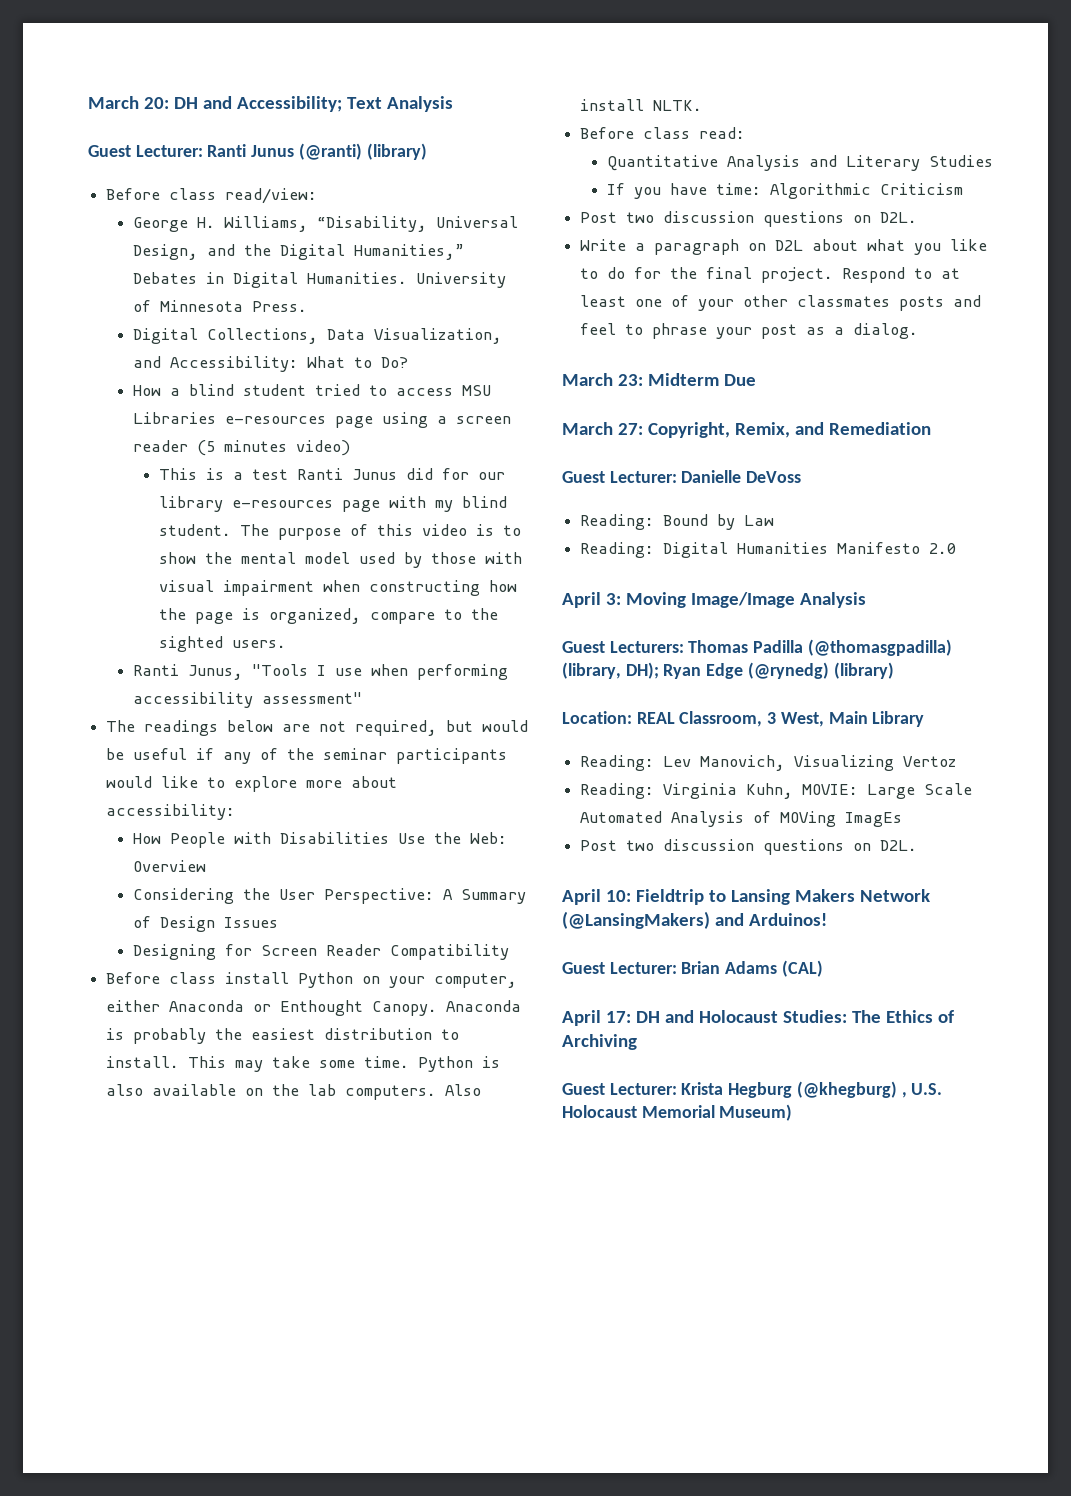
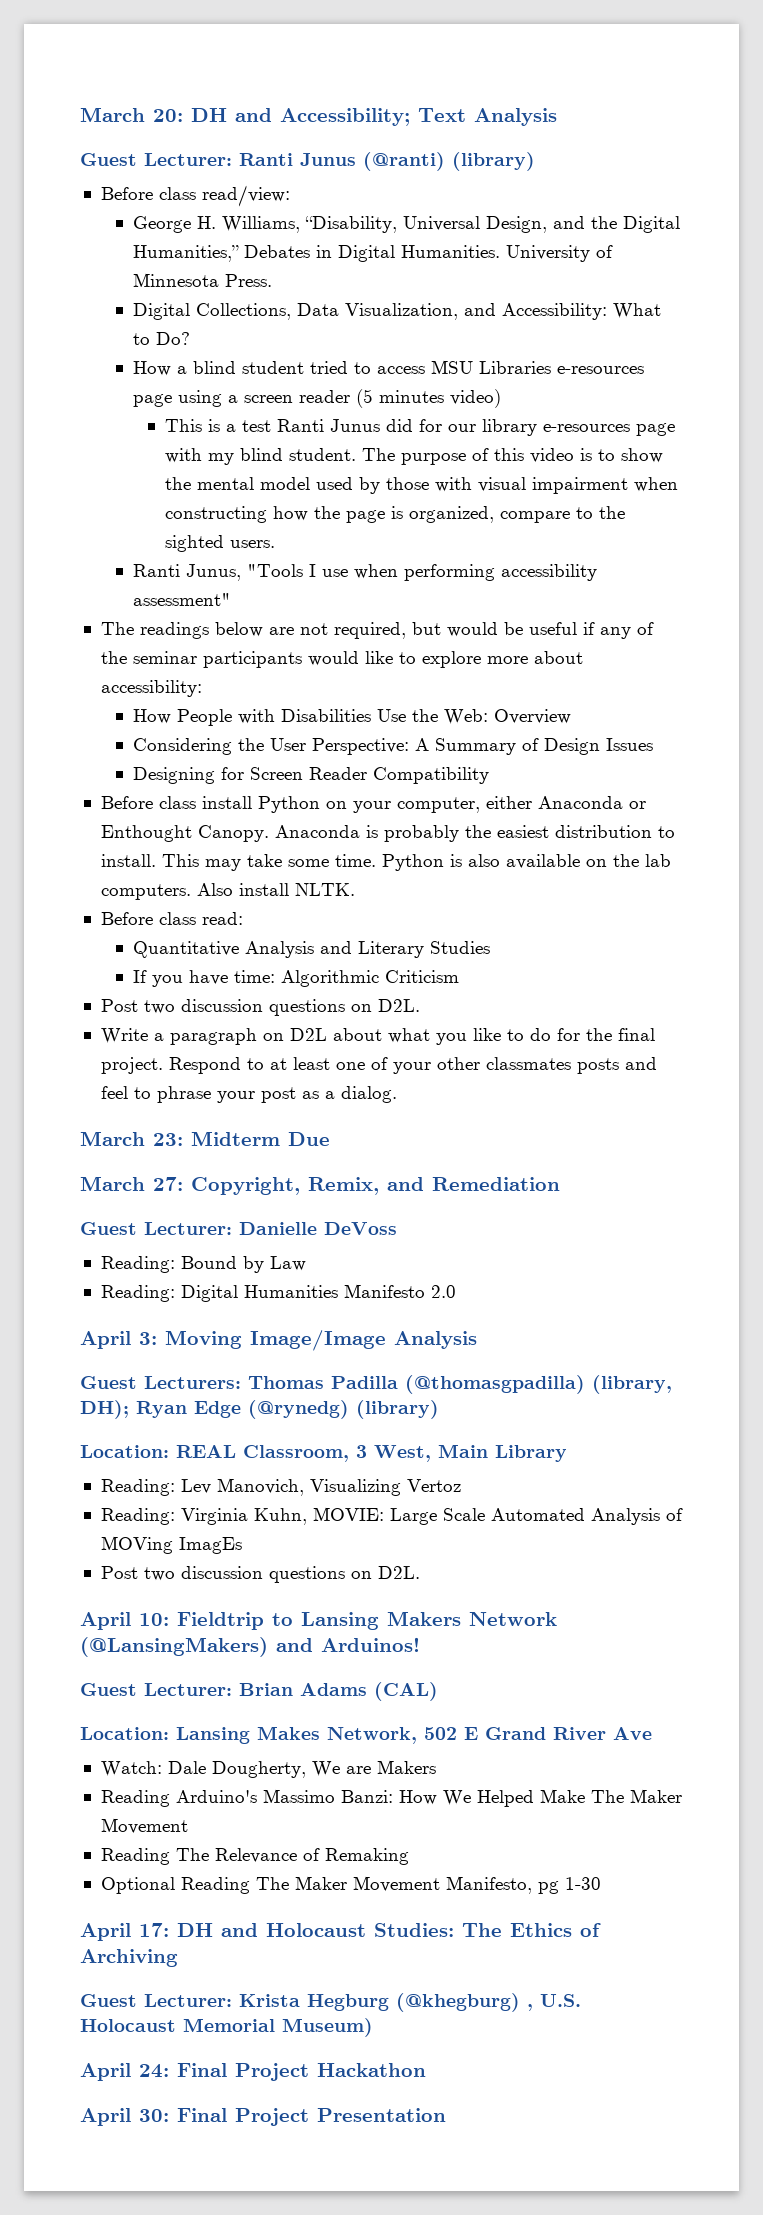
(823, 968) none -> [80,1726,652,1744] [100,1760,436,1778] [100,1789,682,1807] [100,1818,188,1834] [100,1848,409,1865] [100,1876,601,1894] // Location: Lansing Makes Network, 502 E Grand River Ave // Watch: Dale Dougherty, We are Makers // Reading Arduino's Massimo Banzi: How We Helped Make The Maker Movement // Reading The Relevance of Remaking // Optional Reading The Maker Movement Manifesto, pg 1-30
(793, 1112) none -> [80,2063,426,2081] [80,2108,446,2126] // April 24: Final Project Hackathon // April 30: Final Project Presentation

